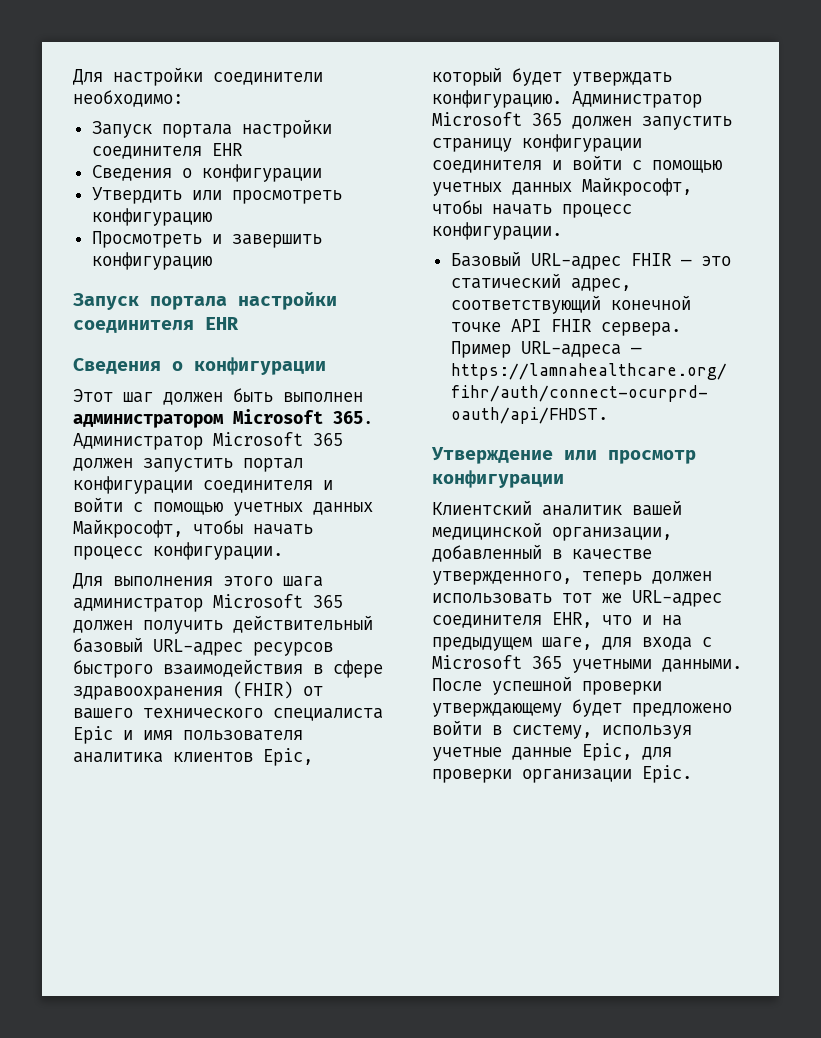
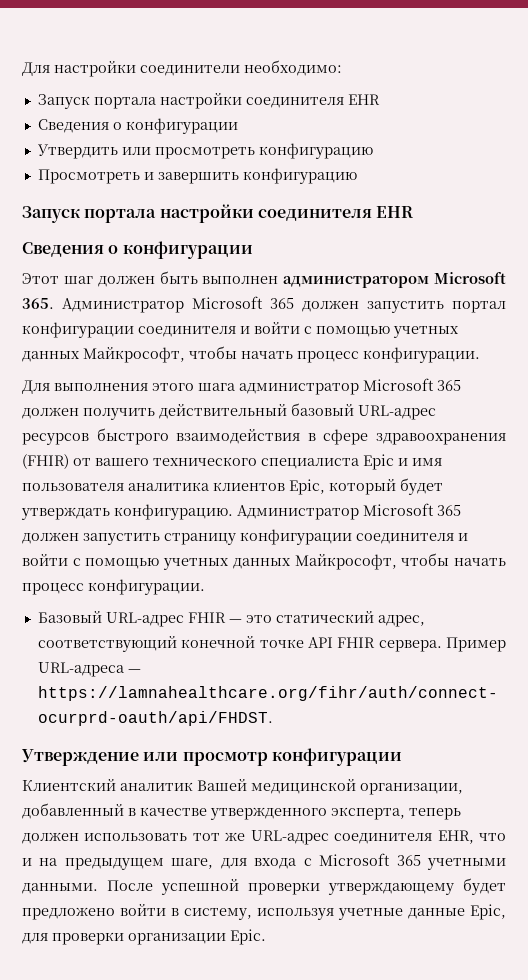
[632,500,682,516] вашей -> [197,779,247,791] Вашей
[432,571,572,585] утвержденного, -> [210,807,405,820] утвержденного эксперта,

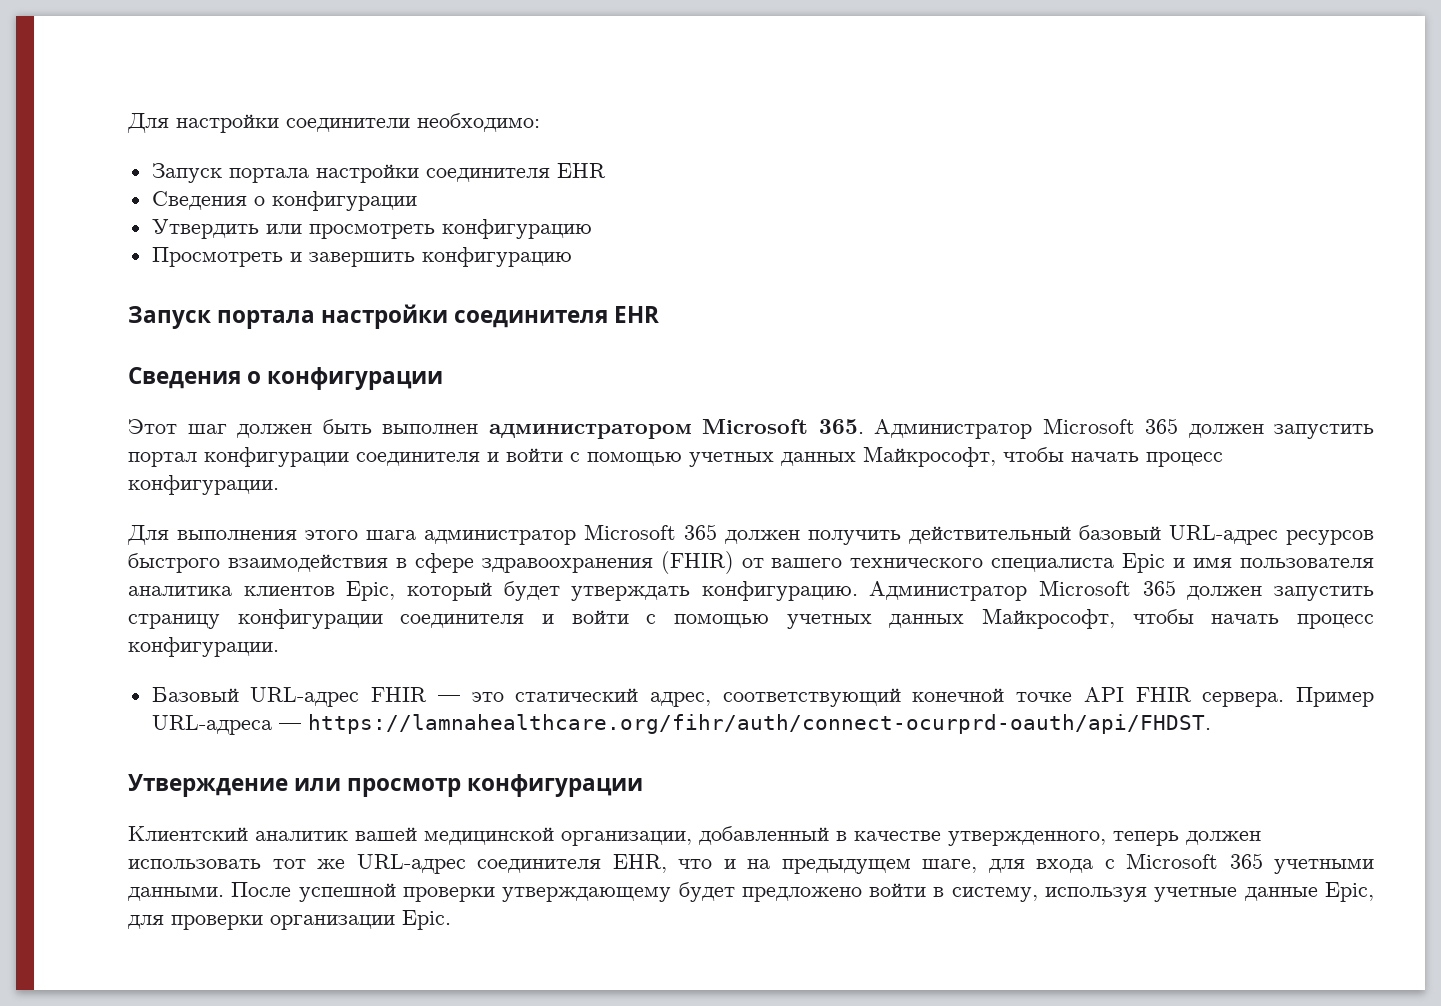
[197,779,247,791] Вашей -> [355,827,417,841] вашей
[210,807,405,820] утвержденного эксперта, -> [948,831,1106,846] утвержденного,

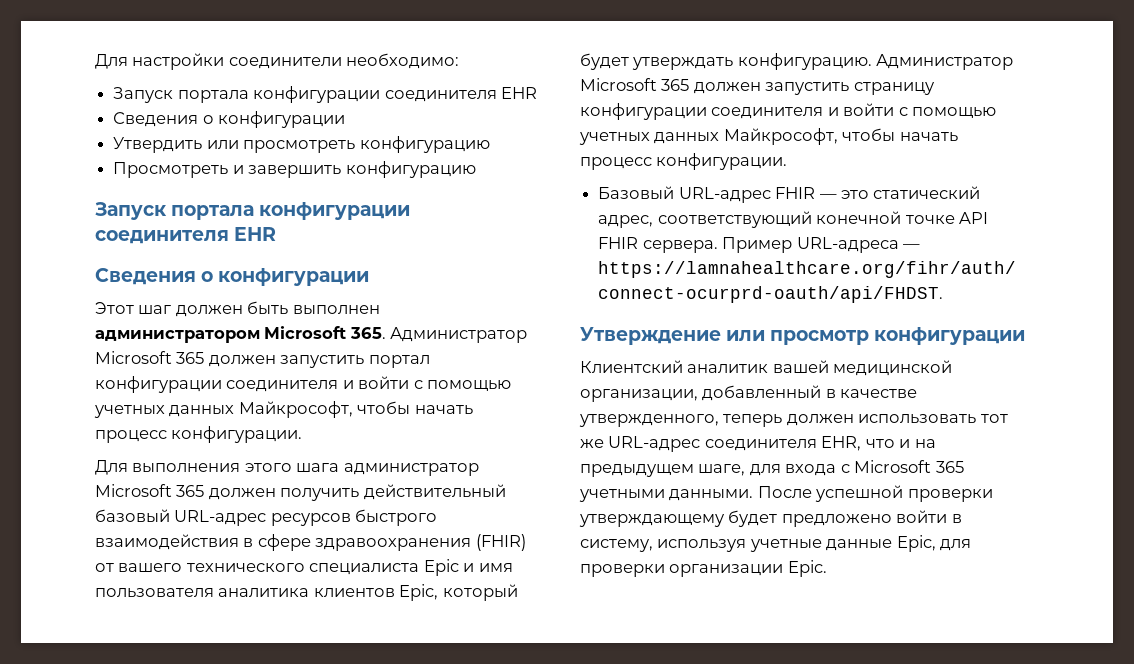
[315,164,419,183] настройки -> [253,86,381,103] конфигурации
[321,304,449,329] настройки -> [259,202,411,220] конфигурации

